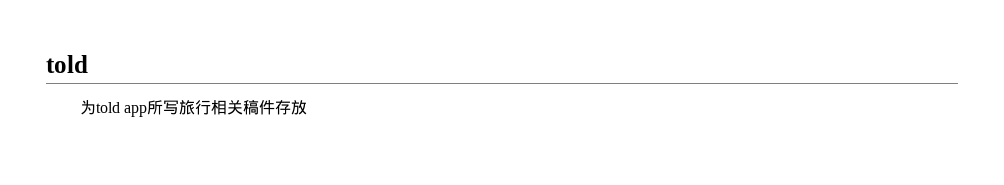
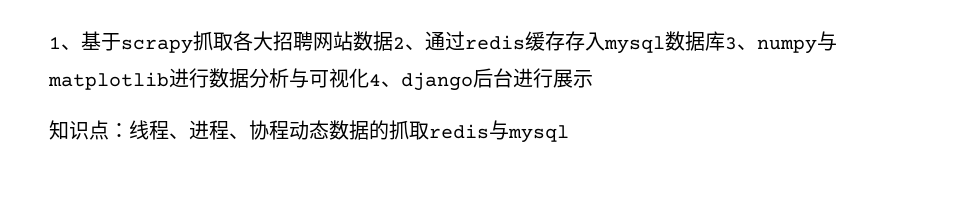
[46,55,88,73] [80,100,308,117] told // 为told app所写旅行相关稿件存放 -> [49,31,837,54] [48,68,593,91] [49,120,569,143] 1、基于scrapy抓取各大招聘网站数据2、通过redis缓存存入mysql数据库3、numpy与matplotlib进行数据分析与可视化4、django后台进行展示 // 知识点：线程、进程、协程动态数据的抓取redis与mysql

